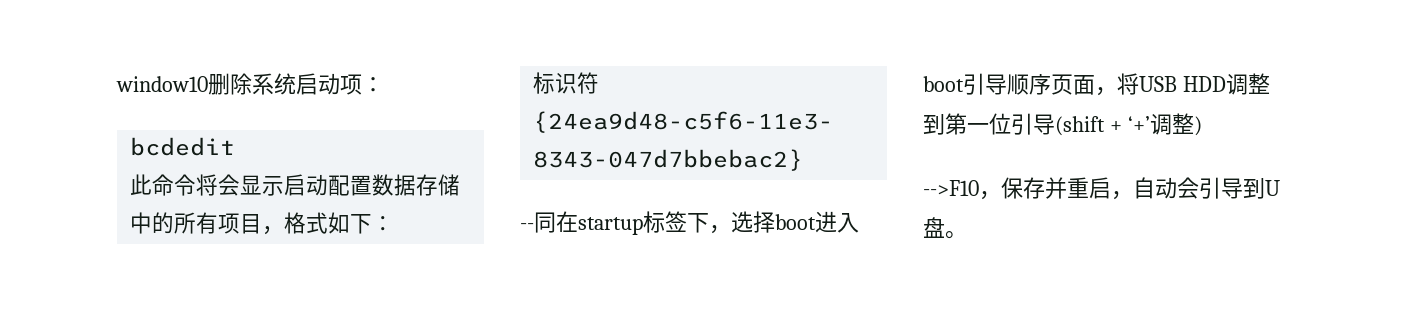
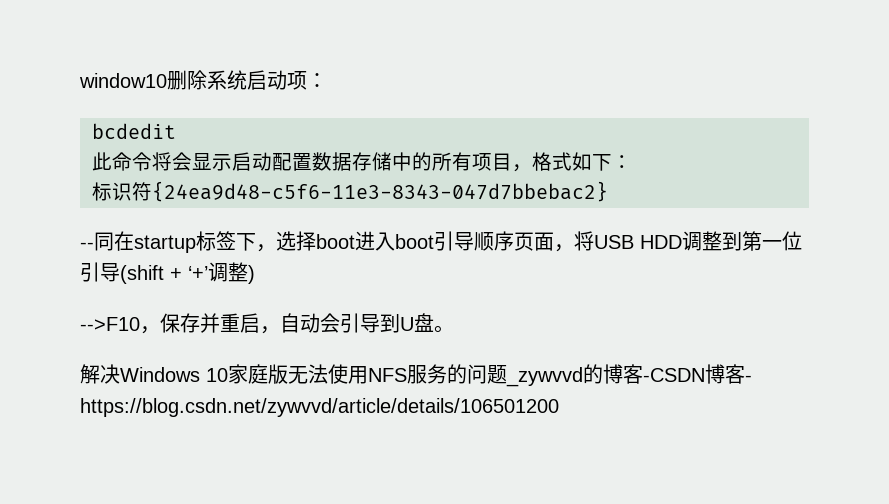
(967, 235) none -> [80,364,752,387] [80,398,559,417] // 解决Windows 10家庭版无法使用NFS服务的问题_zywvvd的博客-CSDN博客- https://blog.csdn.net/zywvvd/article/details/106501200

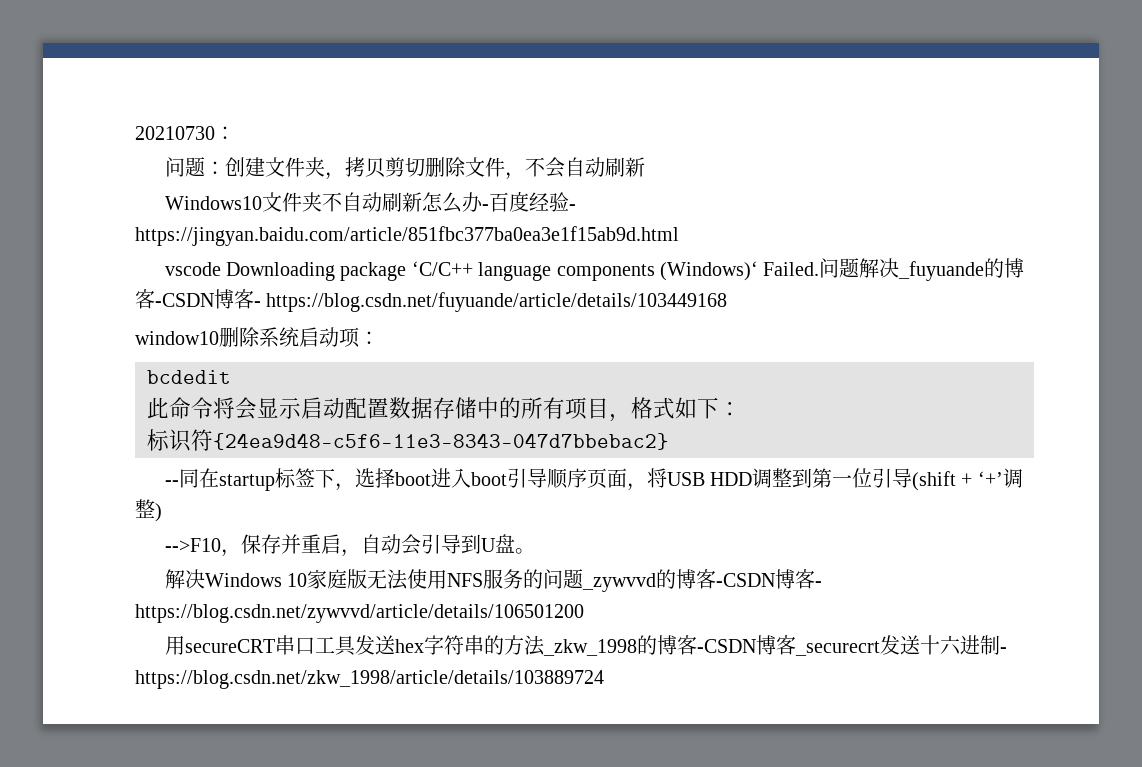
(79, 80) none -> [135,126,235,140] [164,157,645,180] [164,191,576,213] [135,226,679,246] [164,258,1025,281] [135,289,728,312] 20210730： // 问题：创建文件夹，拷贝剪切删除文件，不会自动刷新 // Windows10文件夹不自动刷新怎么办-百度经验- https://jingyan.baidu.com/article/851fbc377ba0ea3e1f15ab9d.html // vscode Downloading package ‘C/C++ language components (Windows)‘ Failed.问题解决_fuyuande的博客-CSDN博客- https://blog.csdn.net/fuyuande/article/details/103449168 //
(559, 407) none -> [164,635,1007,656] [135,670,604,689] // 用secureCRT串口工具发送hex字符串的方法_zkw_1998的博客-CSDN博客_securecrt发送十六进制- https://blog.csdn.net/zkw_1998/article/details/103889724

